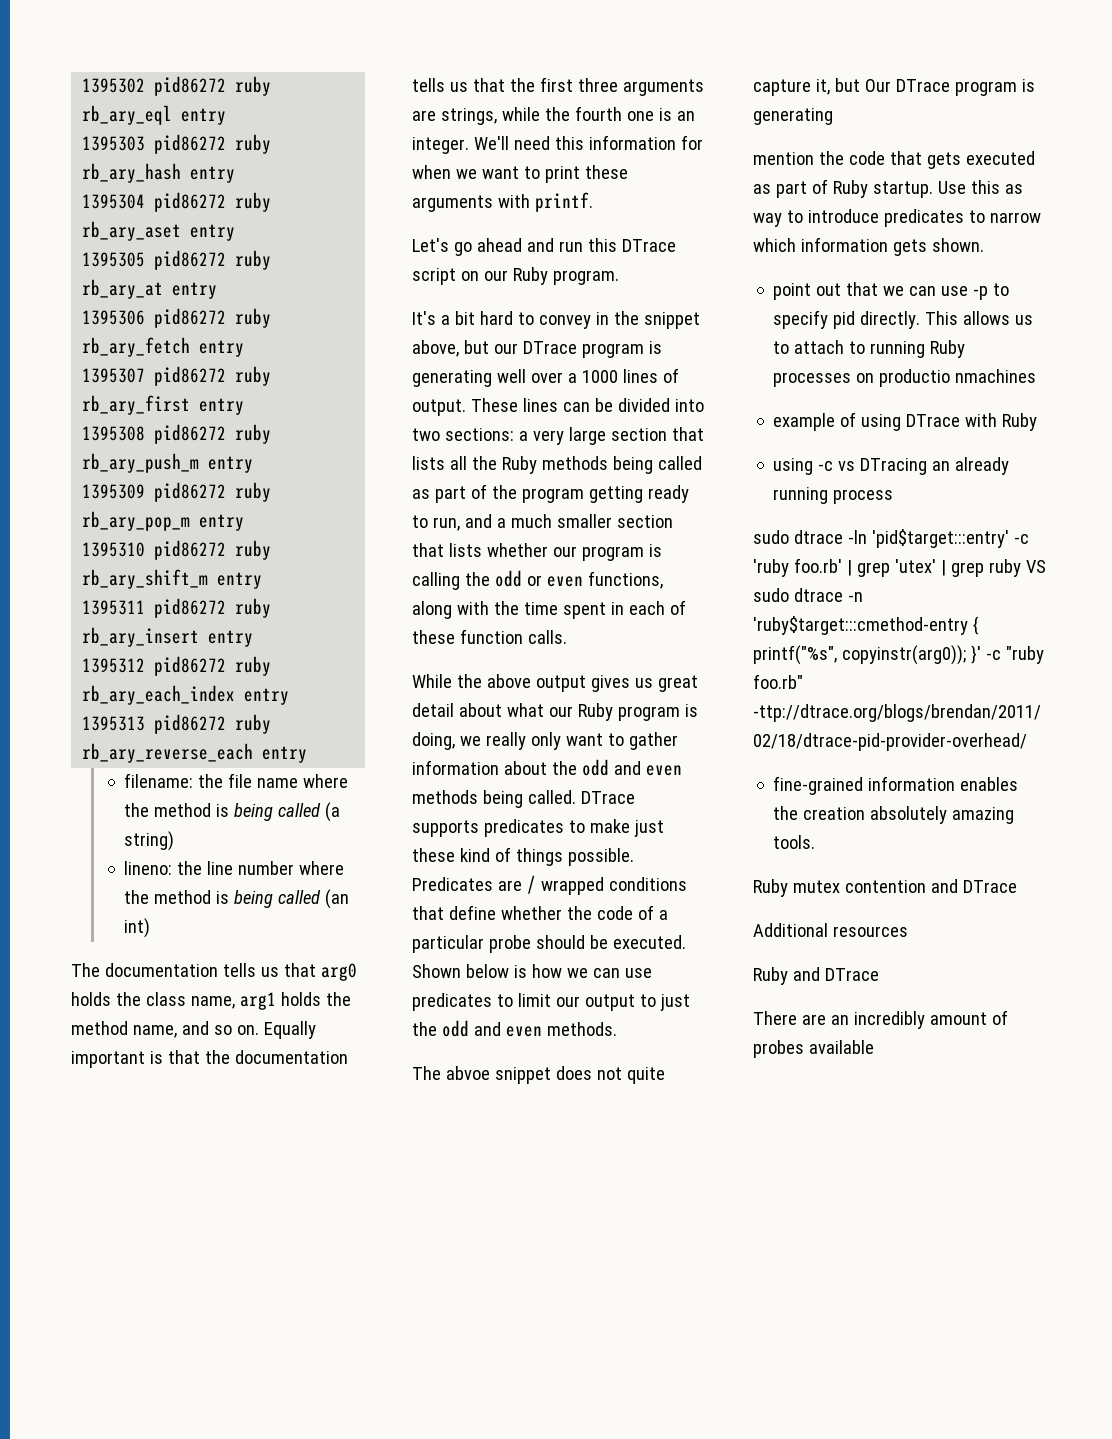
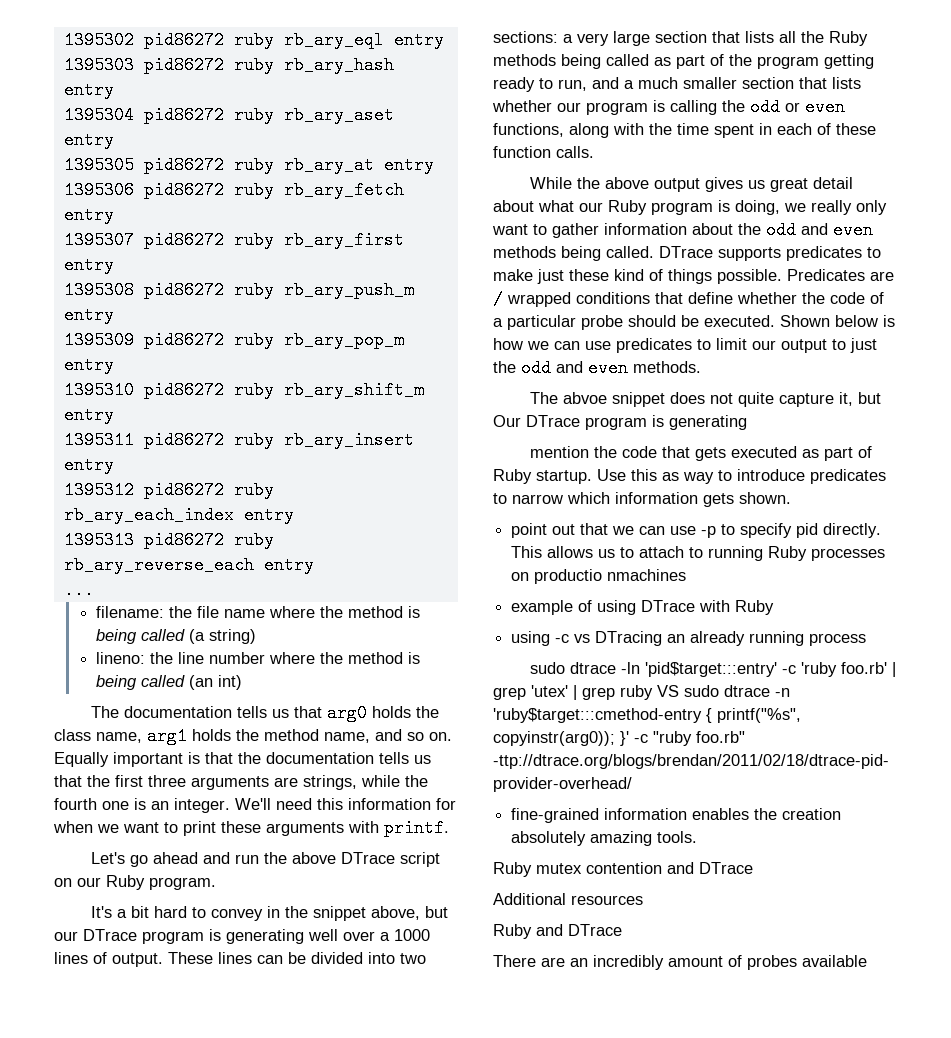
(308, 754) none -> [63,581,94,599] // ...
[587,238,617,252] this -> [264,852,337,864] the above

